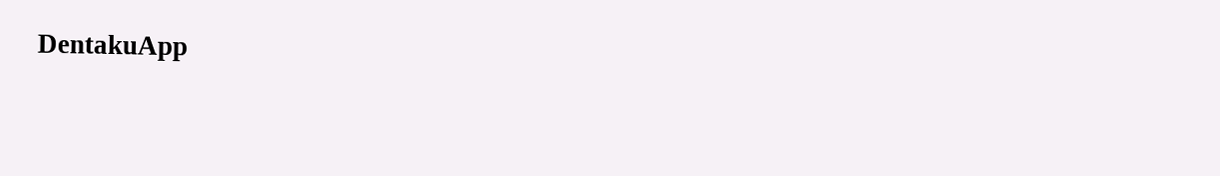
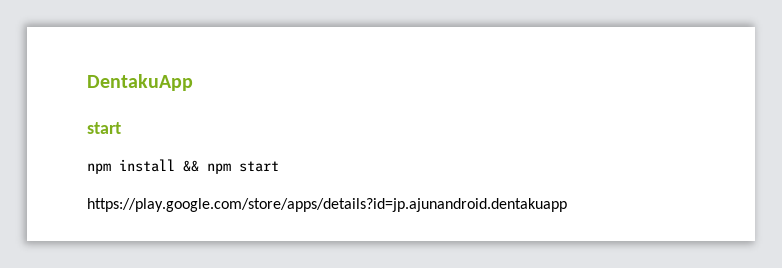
(188, 47) none -> [87,122,121,134] [87,159,279,174] [87,198,567,212] // start // npm install && npm start // https://play.google.com/store/apps/details?id=jp.ajunandroid.dentakuapp

